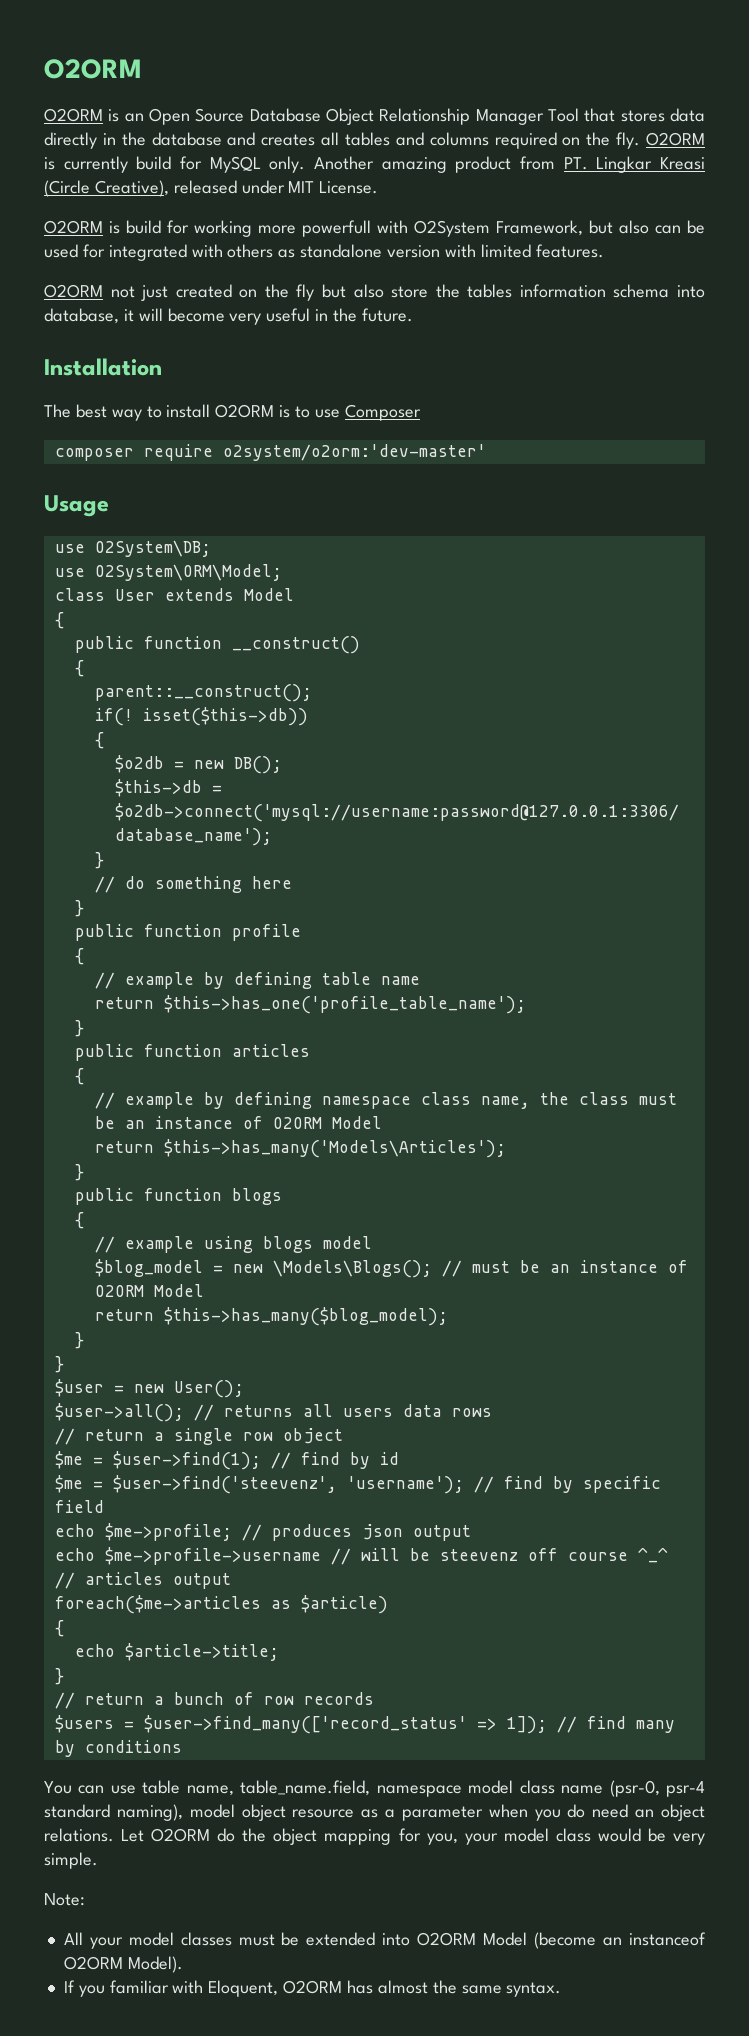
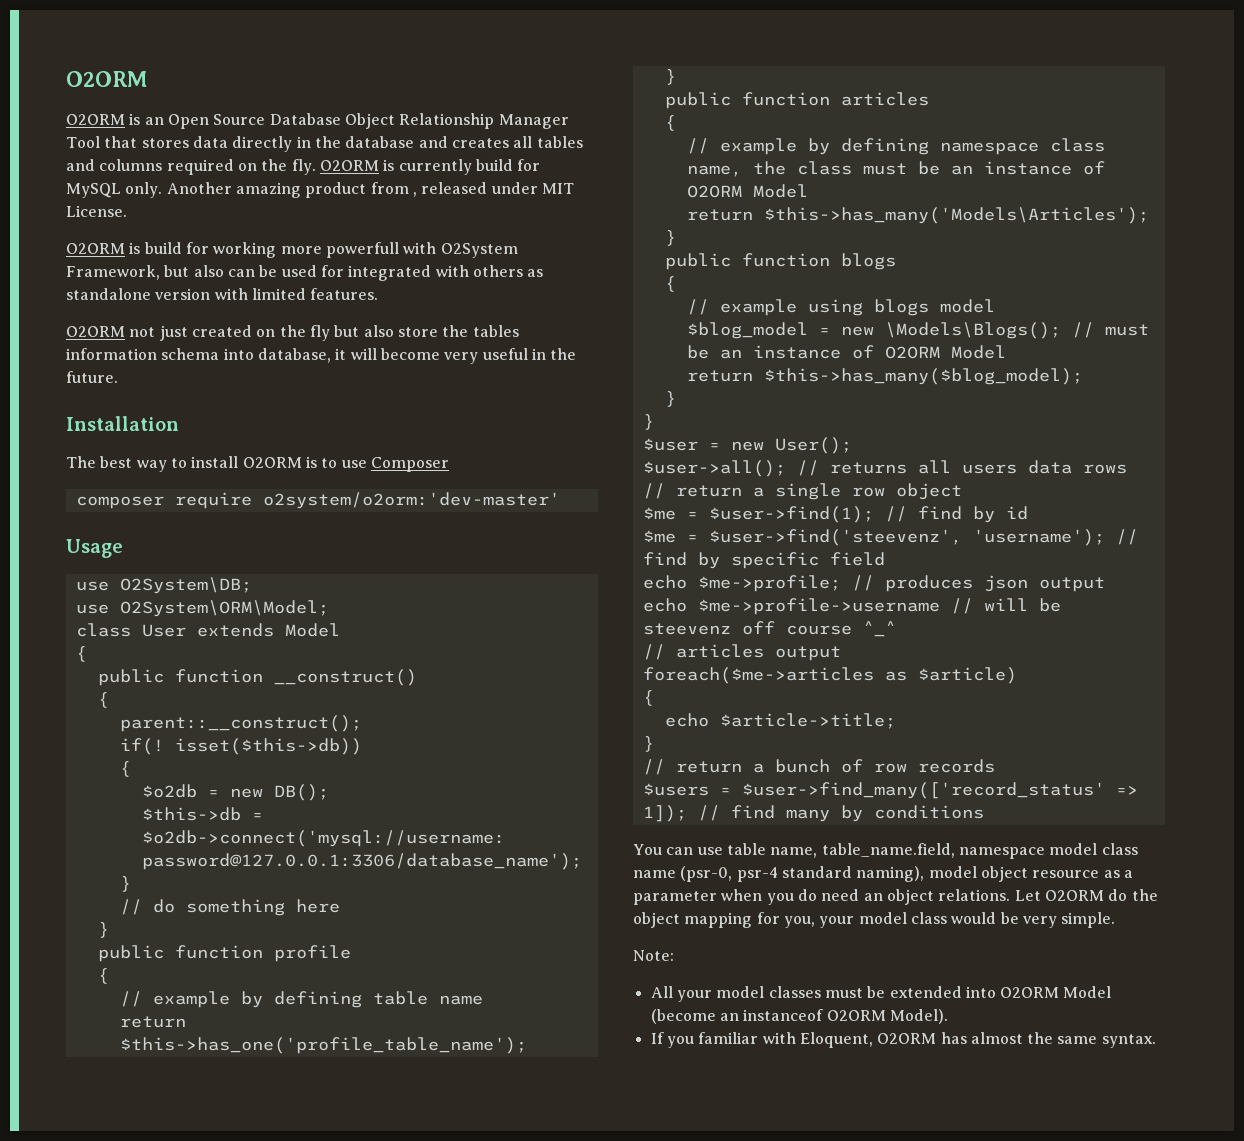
[563,156,705,173] [44,180,169,197] PT. Lingkar Kreasi (Circle Creative), -> [412,192,417,197] ,

